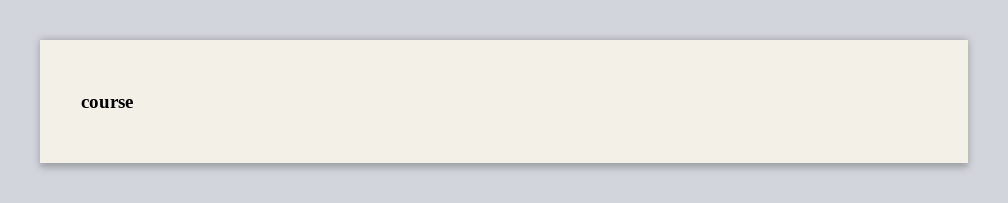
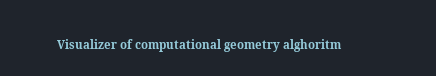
[81,99,133,108] course -> [57,39,343,52] Visualizer of computational geometry alghoritm

